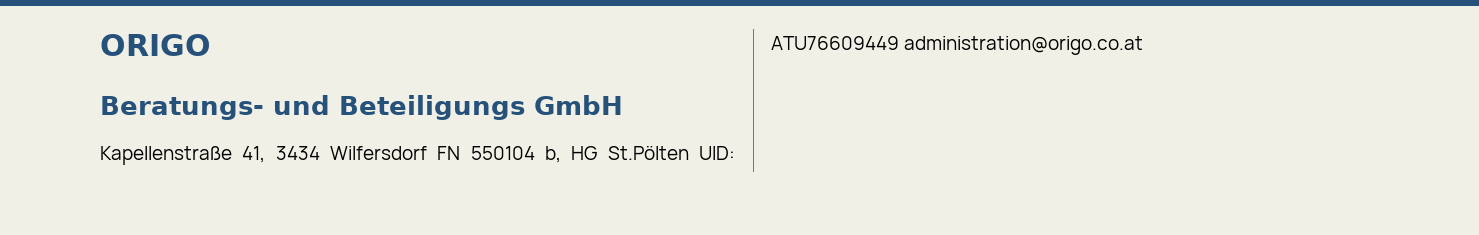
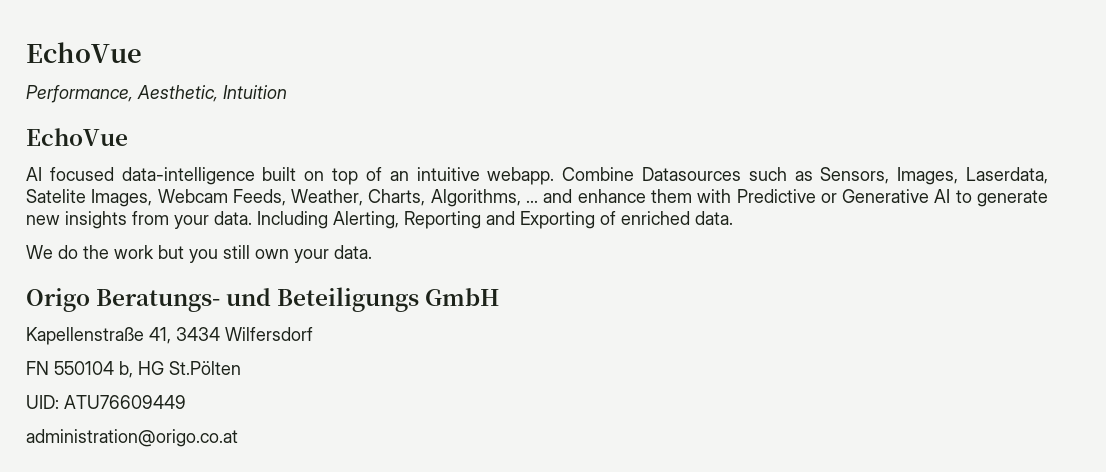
[100,34,211,56] ORIGO // -> [26,42,142,63] [26,85,287,103] [26,128,128,146] [26,167,1048,185] [26,189,1048,207] [26,211,733,229] [26,245,372,263] [26,288,90,312] EchoVue // Performance, Aesthetic, Intuition // EchoVue // AI focused data-intelligence built on top of an intuitive webapp. Combine Datasources such as Sensors, Images, Laserdata, Satelite Images, Webcam Feeds, Weather, Charts, Algorithms, ... and enhance them with Predictive or Generative AI to generate new insights from your data. Including Alerting, Reporting and Exporting of enriched data. // We do the work but you still own your data. // Origo
(427, 153) none -> (313, 334) //
(689, 153) none -> (241, 368) //
(899, 43) none -> (186, 402) //

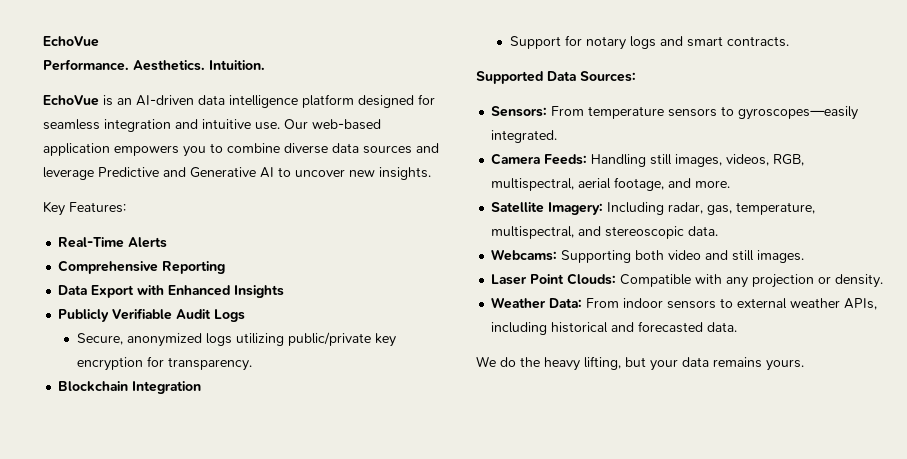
[26,42,142,63] [26,85,287,103] [26,128,128,146] [26,167,1048,185] [26,189,1048,207] [26,211,733,229] [26,245,372,263] [26,287,500,312] [26,327,313,345] [26,361,241,378] [26,395,186,409] [26,429,238,447] EchoVue // Performance, Aesthetic, Intuition // EchoVue // AI focused data-intelligence built on top of an intuitive webapp. Combine Datasources such as Sensors, Images, Laserdata, Satelite Images, Webcam Feeds, Weather, Charts, Algorithms, ... and enhance them with Predictive or Generative AI to generate new insights from your data. Including Alerting, Reporting and Exporting of enriched data. // We do the work but you still own your data. // Origo Beratungs- und Beteiligungs GmbH // Kapellenstraße 41, 3434 Wilfersdorf // FN 550104 b, HG St.Pölten // UID: ATU76609449 // administration@origo.co.at -> [43,36,99,47] [43,59,265,71] [43,94,435,108] [43,119,381,132] [43,143,439,157] [43,167,431,180] [43,201,126,216] [58,237,168,248] [58,260,226,274] [58,285,285,298] [58,308,246,322] [76,332,396,347] [76,356,252,371] [58,381,202,394] [509,35,789,50] [476,71,636,84] [491,106,859,120] [491,130,558,143] [491,153,805,167] [491,177,731,191] [491,202,816,215] [491,226,719,239] [491,249,805,263] [491,273,884,288] [491,297,878,310] [491,321,738,335] [476,356,804,371] EchoVue // Performance. Aesthetics. Intuition. // EchoVue is an AI-driven data intelligence platform designed for seamless integration and intuitive use. Our web-based application empowers you to combine diverse data sources and leverage Predictive and Generative AI to uncover new insights. // Key Features: // Real-Time Alerts // Comprehensive Reporting // Data Export with Enhanced Insights // Publicly Verifiable Audit Logs // Secure, anonymized logs utilizing public/private key encryption for transparency. // Blockchain Integration // Support for notary logs and smart contracts. // Supported Data Sources: // Sensors: From temperature sensors to gyroscopes—easily integrated. // Camera Feeds: Handling still images, videos, RGB, multispectral, aerial footage, and more. // Satellite Imagery: Including radar, gas, temperature, multispectral, and stereoscopic data. // Webcams: Supporting both video and still images. // Laser Point Clouds: Compatible with any projection or density. // Weather Data: From indoor sensors to external weather APIs, including historical and forecasted data. // We do the heavy lifting, but your data remains yours.

